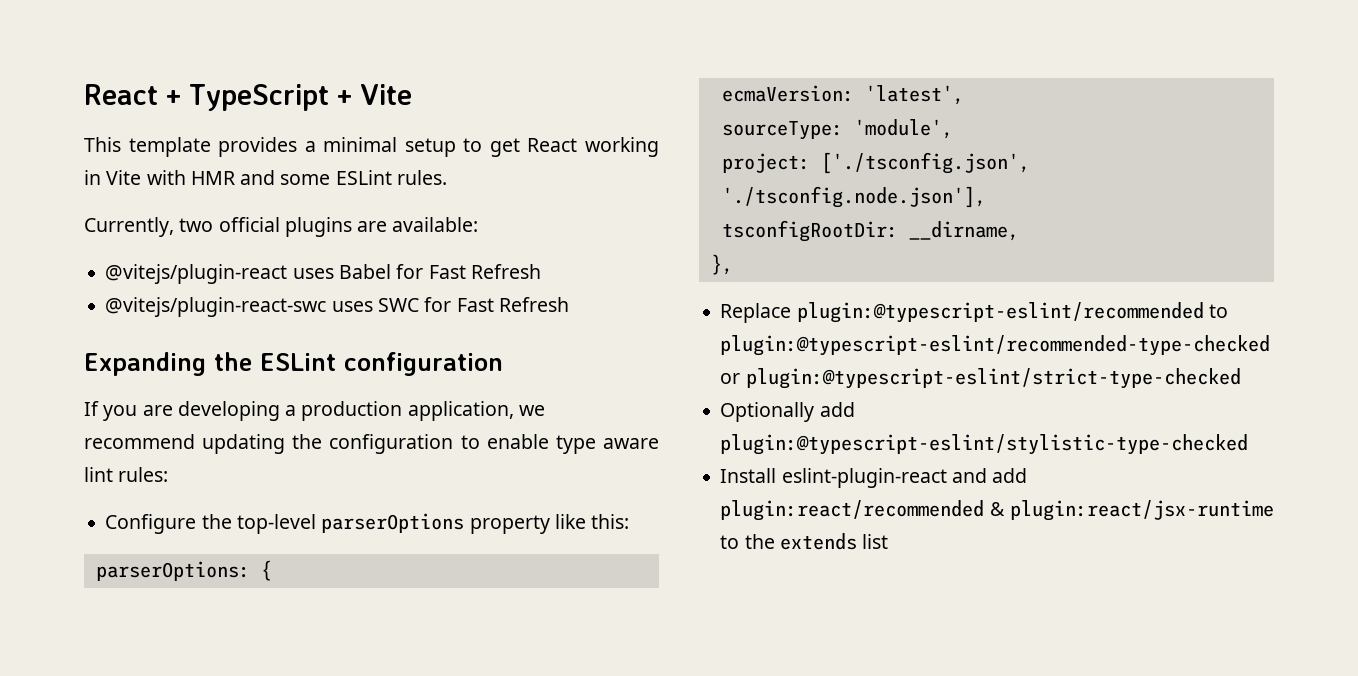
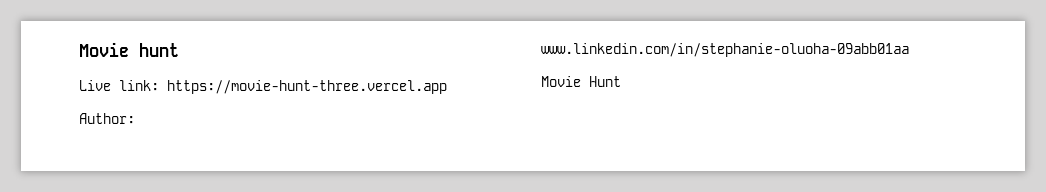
[84,84,412,111] [84,137,659,157] [84,170,447,185] [84,217,479,237] [105,264,541,284] [105,297,569,317] [84,352,503,376] [84,401,545,421] [84,434,660,454] [84,467,169,482] [105,513,630,534] [95,560,272,581] [721,85,964,105] [721,119,953,140] [721,152,1030,174] [721,186,986,208] [721,220,1019,242] [710,254,733,275] [720,302,1228,323] [720,335,1271,356] [720,368,1241,389] [720,402,855,422] [720,434,1249,455] [720,468,1028,488] [720,500,1274,521] [720,533,889,550] React + TypeScript + Vite // This template provides a minimal setup to get React working in Vite with HMR and some ESLint rules. // Currently, two official plugins are available: // @vitejs/plugin-react uses Babel for Fast Refresh // @vitejs/plugin-react-swc uses SWC for Fast Refresh // Expanding the ESLint configuration // If you are developing a production application, we recommend updating the configuration to enable type aware lint rules: // Configure the top-level parserOptions property like this: // parserOptions: { // ecmaVersion: 'latest', // sourceType: 'module', // project: ['./tsconfig.json', './tsconfig.node.json'], // tsconfigRootDir: __dirname, // }, // Replace plugin:@typescript-eslint/recommended to plugin:@typescript-eslint/recommended-type-checked or plugin:@typescript-eslint/strict-type-checked // Optionally add plugin:@typescript-eslint/stylistic-type-checked // Install eslint-plugin-react and add plugin:react/recommended & plugin:react/jsx-runtime to the extends list -> [79,42,179,57] [79,80,447,94] [79,113,135,124] [541,43,909,57] [541,76,621,87] Movie hunt // Live link: https://movie-hunt-three.vercel.app // Author: www.linkedin.com/in/stephanie-oluoha-09abb01aa // Movie Hunt

